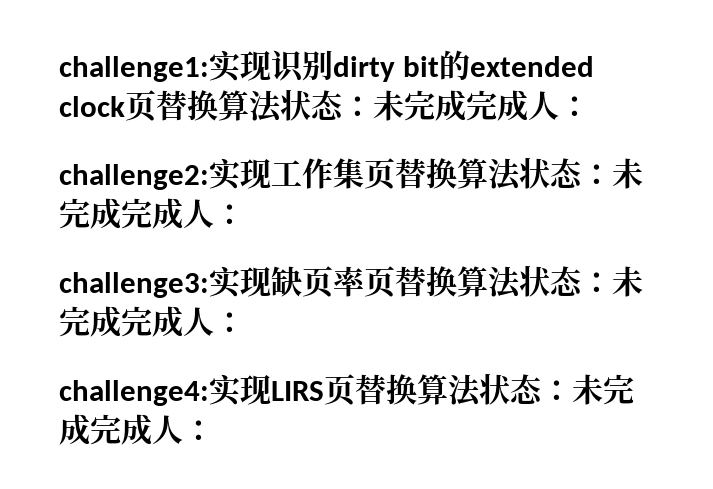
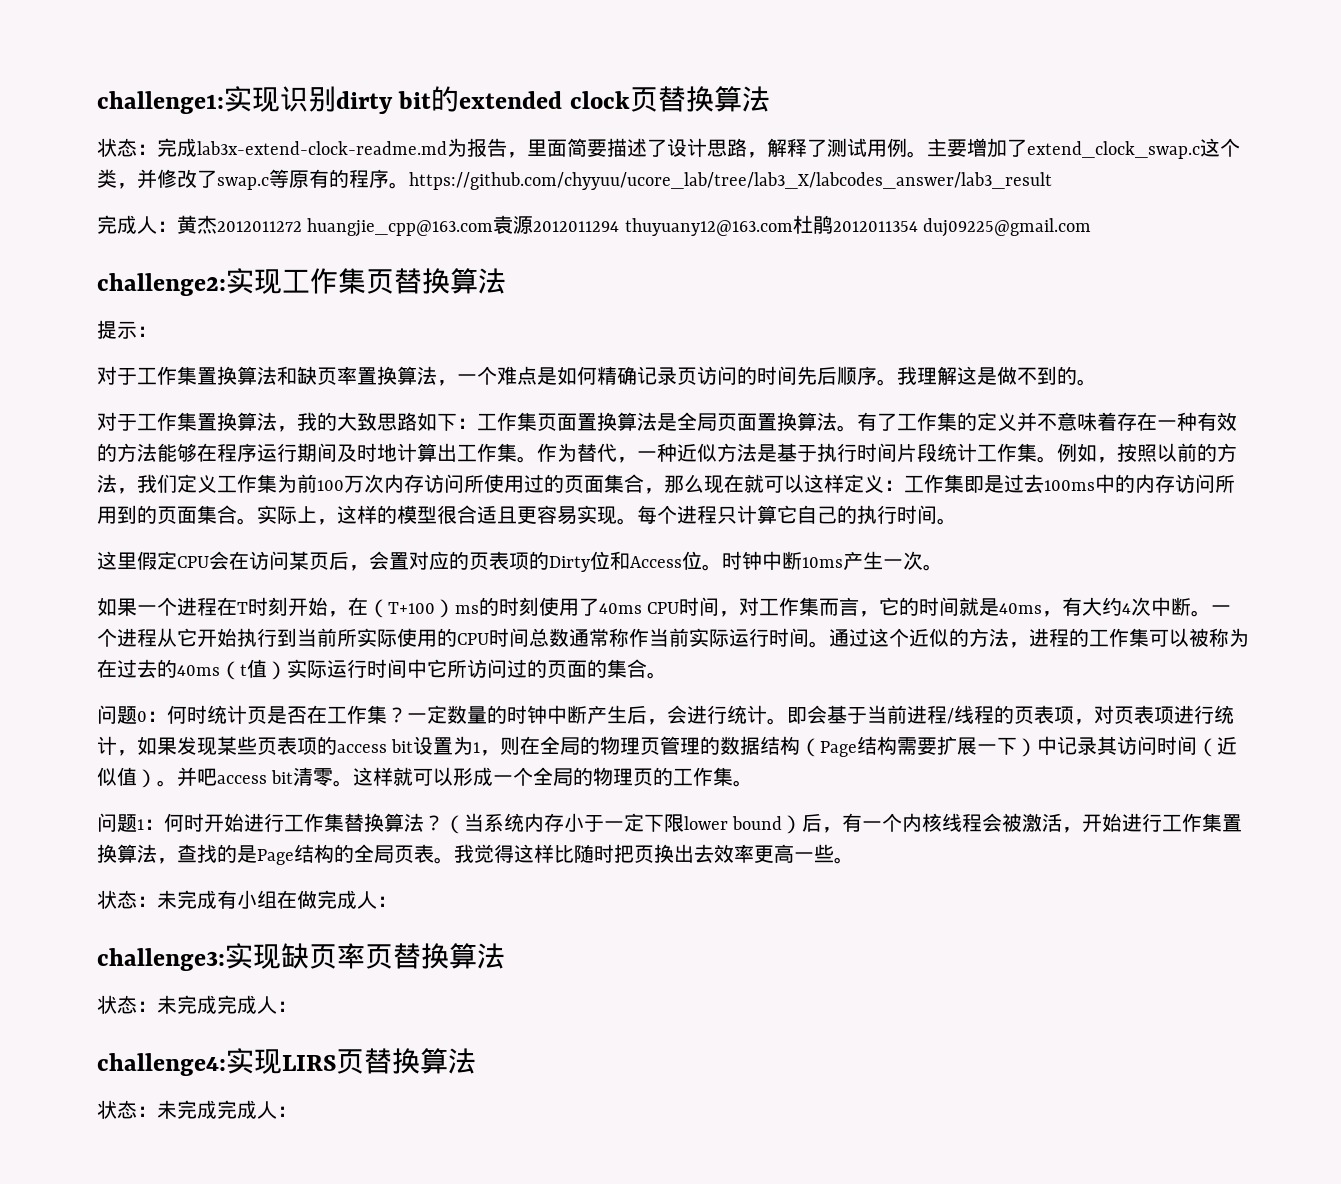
[280,89,590,121] 状态：未完成完成人： -> [97,138,1240,159] [97,169,1052,190] [97,215,1091,237] // 状态：完成lab3x-extend-clock-readme.md为报告，里面简要描述了设计思路，解释了测试用例。主要增加了extend_clock_swap.c这个类，并修改了swap.c等原有的程序。https://github.com/chyyuu/ucore_lab/tree/lab3_X/labcodes_answer/lab3_result // 完成人：黄杰2012011272 huangjie_cpp@163.com袁源2012011294 thuyuany12@163.com杜鹃2012011354 duj09225@gmail.com
[519,157,643,189] [59,198,121,229] 状态：未完成 -> [97,320,157,339] [97,366,1097,386] [97,412,1237,432] [97,443,1237,463] [97,474,1235,494] [97,505,957,525] [97,551,943,572] [97,597,1232,618] [97,628,1249,648] [97,659,667,680] [97,705,1234,725] [97,736,1238,757] [97,767,754,788] [97,813,1243,834] [97,844,854,865] [97,890,317,909] // 提示： // 对于工作集置换算法和缺页率置换算法，一个难点是如何精确记录页访问的时间先后顺序。我理解这是做不到的。 // 对于工作集置换算法，我的大致思路如下：工作集页面置换算法是全局页面置换算法。有了工作集的定义并不意味着存在一种有效的方法能够在程序运行期间及时地计算出工作集。作为替代，一种近似方法是基于执行时间片段统计工作集。例如，按照以前的方法，我们定义工作集为前100万次内存访问所使用过的页面集合，那么现在就可以这样定义：工作集即是过去100ms中的内存访问所用到的页面集合。实际上，这样的模型很合适且更容易实现。每个进程只计算它自己的执行时间。 // 这里假定CPU会在访问某页后，会置对应的页表项的Dirty位和Access位。时钟中断10ms产生一次。 // 如果一个进程在T时刻开始，在（T+100）ms的时刻使用了40ms CPU时间，对工作集而言，它的时间就是40ms，有大约4次中断。一个进程从它开始执行到当前所实际使用的CPU时间总数通常称作当前实际运行时间。通过这个近似的方法，进程的工作集可以被称为在过去的40ms（t值）实际运行时间中它所访问过的页面的集合。 // 问题0：何时统计页是否在工作集？一定数量的时钟中断产生后，会进行统计。即会基于当前进程/线程的页表项，对页表项进行统计，如果发现某些页表项的access bit设置为1，则在全局的物理页管理的数据结构（Page结构需要扩展一下）中记录其访问时间（近似值）。并吧access bit清零。这样就可以形成一个全局的物理页的工作集。 // 问题1：何时开始进行工作集替换算法？（当系统内存小于一定下限lower bound）后，有一个内核线程会被激活，开始进行工作集置换算法，查找的是Page结构的全局页表。我觉得这样比随时把页换出去效率更高一些。 // 状态：未完成有小组在做
(522, 282) none -> (505, 956) //
(482, 390) none -> (476, 1061) //

